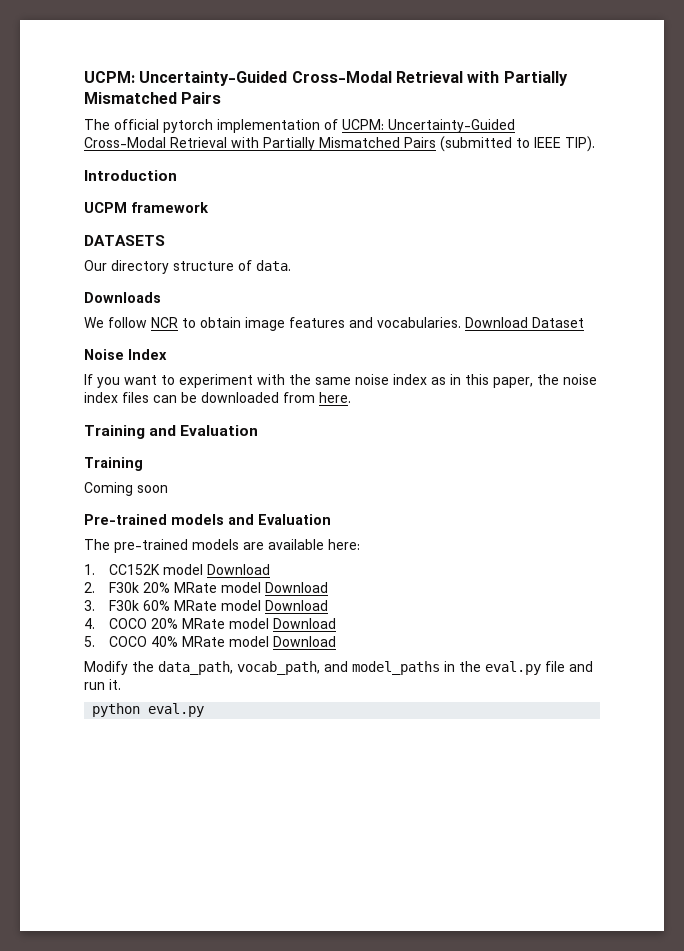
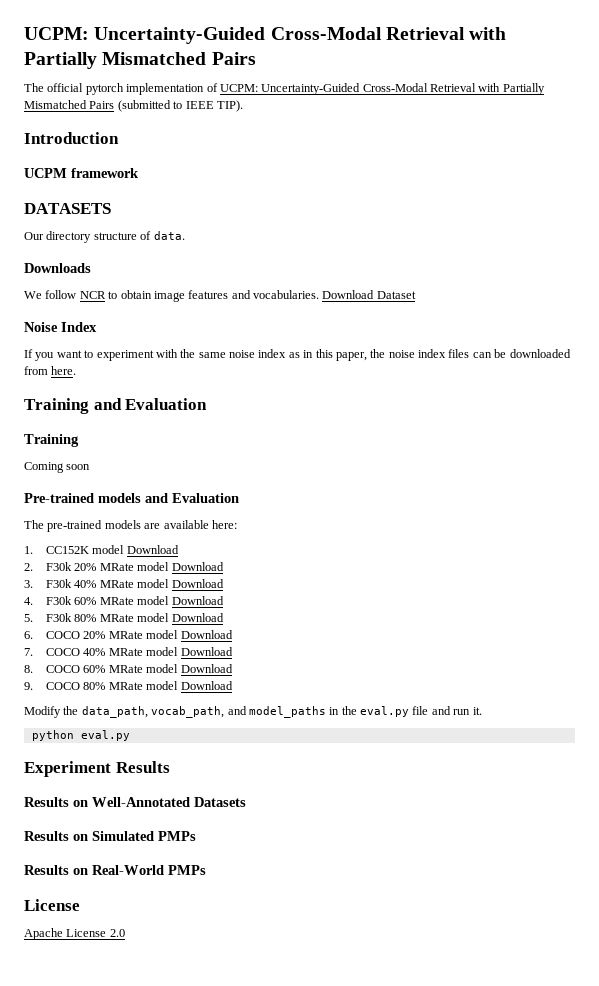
[143,600,329,611] [84,618,95,629] 60% MRate model Download // 4. -> [74,579,224,588] [24,596,224,605] [24,613,224,622] [24,631,33,639] 40% MRate model Download // 4. F30k 60% MRate model Download // 5. F30k 80% MRate model Download // 6.
[84,636,95,647] 5. -> [24,648,33,656] 7.
(337, 641) none -> [24,664,233,673] [24,681,233,690] // 8. COCO 60% MRate model Download // 9. COCO 80% MRate model Download
(205, 710) none -> [24,761,170,777] [24,797,246,807] [24,831,196,841] [24,865,206,875] [24,899,80,911] [24,928,125,940] // Experiment Results // Results on Well-Annotated Datasets // Results on Simulated PMPs // Results on Real-World PMPs // License // Apache License 2.0

